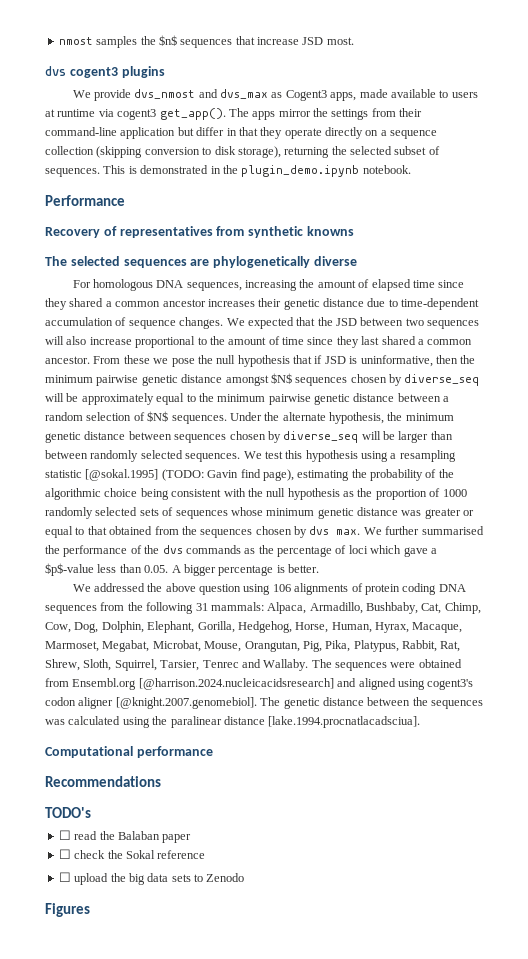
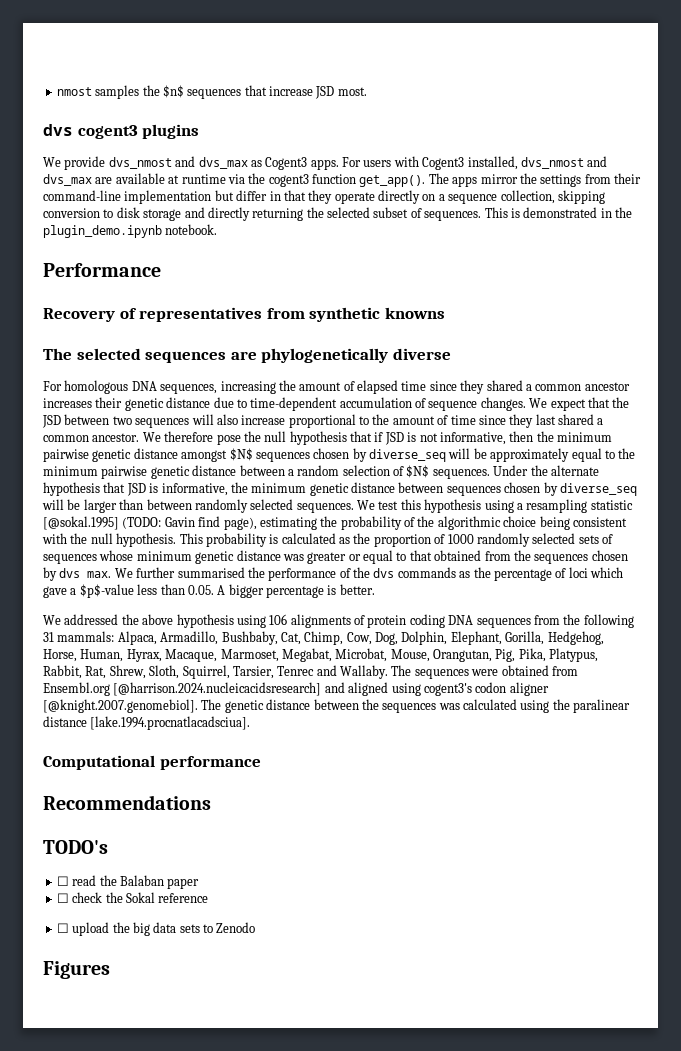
[330,89,478,101] [45,109,157,120] apps, made available to users at runtime via cogent3 -> [310,156,608,170] [43,173,356,187] apps. For users with Cogent3 installed, dvs_nmost and dvs_max are available at runtime via the cogent3 function
[120,127,176,139] application -> [124,190,212,204] implementation
[45,146,143,158] collection (skipping -> [500,190,605,204] collection, skipping
[237,146,281,158] storage), -> [143,207,250,221] storage and directly
[247,317,294,329] expected -> [550,399,586,411] expect
[93,355,169,364] From these we -> [142,431,214,442] We therefore
[360,355,433,367] uninformative, -> [419,432,506,445] not informative,
[329,412,384,424] hypothesis, -> [43,482,228,496] hypothesis that JSD is informative,
[287,488,340,500] hypothesis -> [116,533,336,547] hypothesis. This probability is calculated
[199,584,242,595] question -> [176,614,234,628] hypothesis

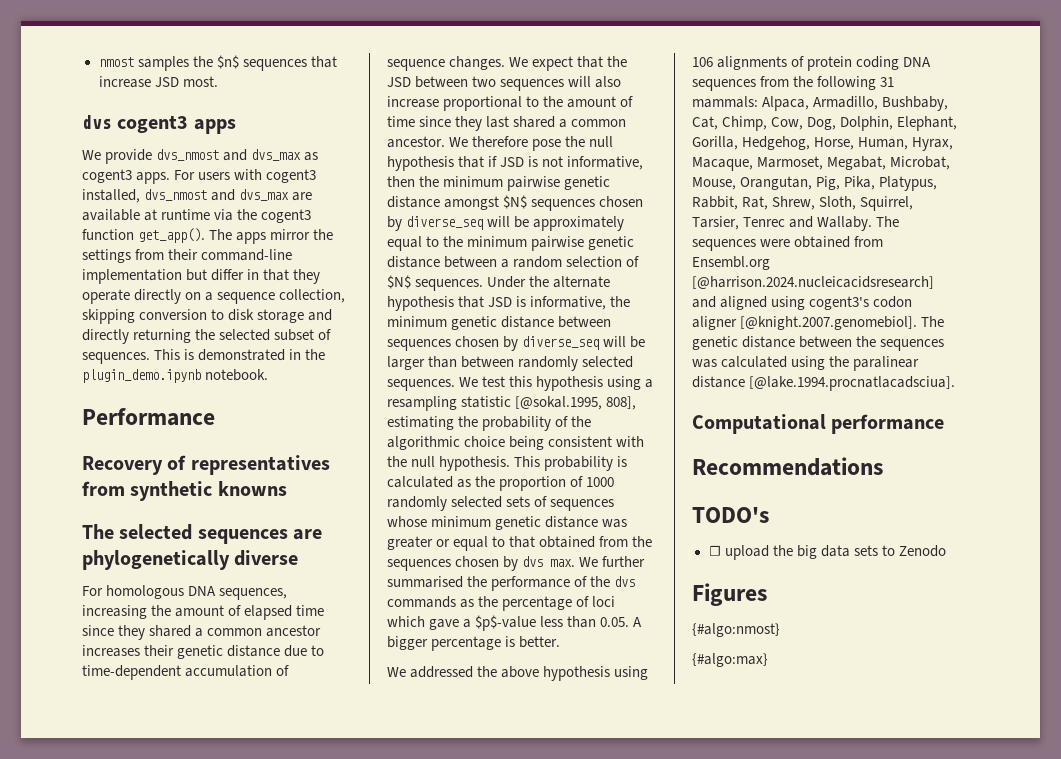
[142,124,200,139] plugins -> [193,119,236,134] apps
[265,157,308,170] Cogent3 -> [82,169,132,183] cogent3
[422,157,465,170] Cogent3 -> [266,169,317,183] cogent3
[43,516,257,530] [@sokal.1995] (TODO: Gavin find page), -> [515,396,637,410] [@sokal.1995, 808],
[90,716,251,730] [lake.1994.procnatlacadsciua]. -> [749,376,956,391] [@lake.1994.procnatlacadsciua].
[56,875,200,889] [56,892,209,903] // ☐ read the Balaban paper // ☐ check the Sokal reference -> (769, 515) none
(110, 970) none -> [692,623,780,637] [692,653,768,667] // {#algo:nmost} // {#algo:max}

